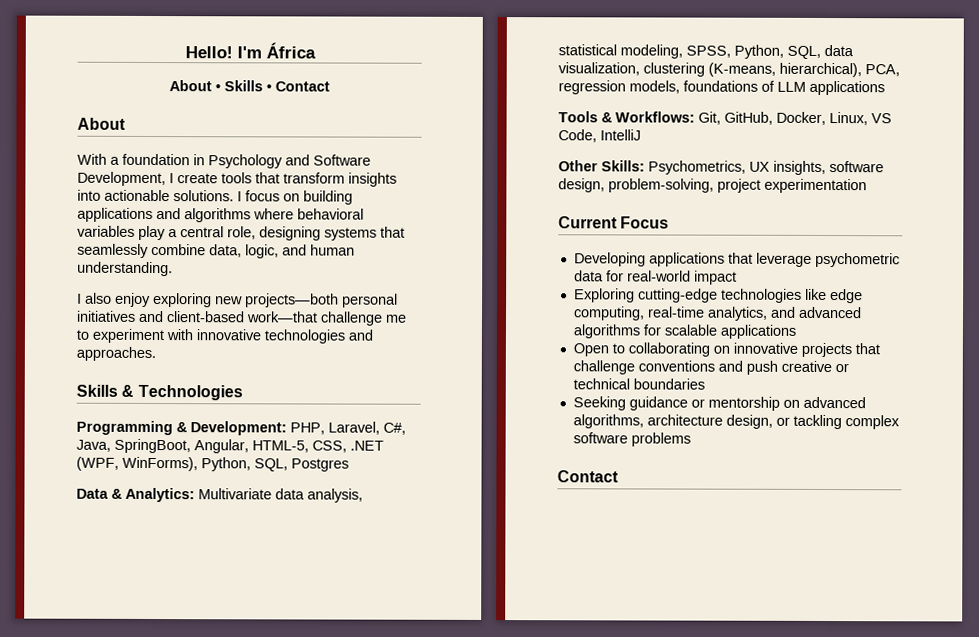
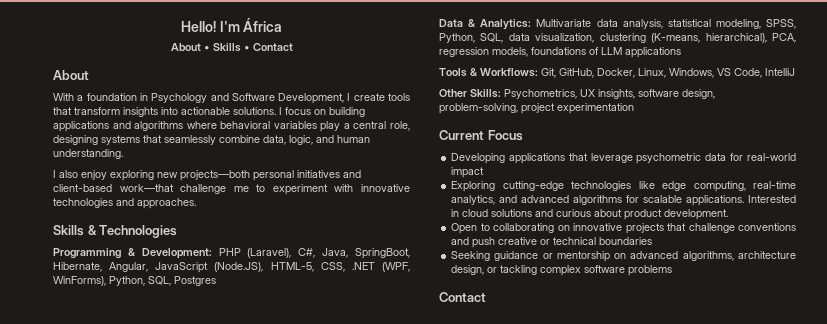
[290,421,380,435] PHP, Laravel, -> [218,248,292,258] PHP (Laravel),
[194,439,249,454] Angular, -> [53,262,264,273] Hibernate, Angular, JavaScript (Node.JS),
(868, 119) none -> [669,68,714,78] Windows,
[719,324,796,339] applications -> [686,195,796,206] [451,209,729,220] applications. Interested in cloud solutions and curious about product development.

